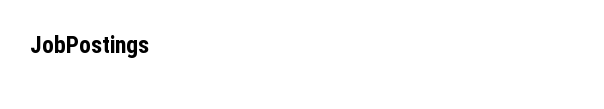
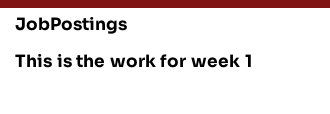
(149, 46) none -> [15,53,252,68] // This is the work for week 1

